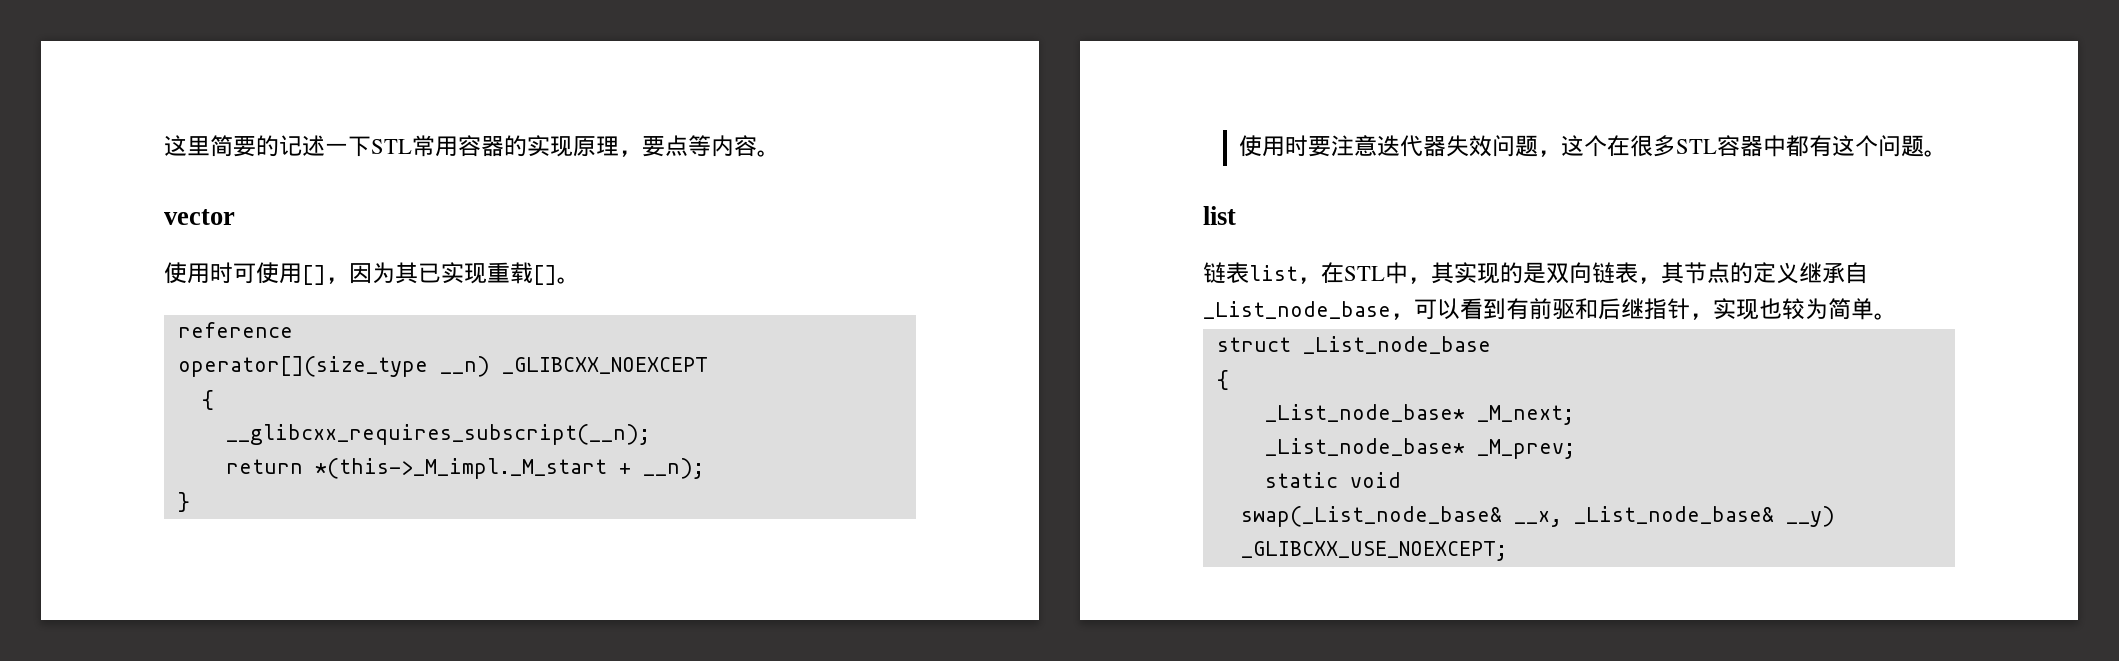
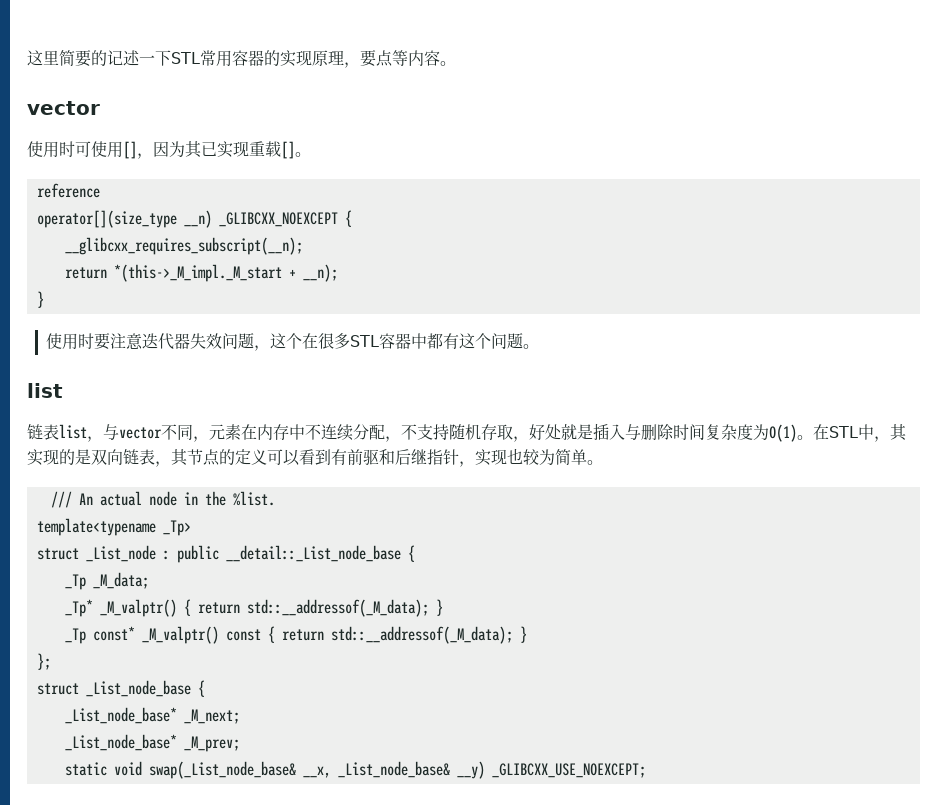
(708, 365) // -> (338, 219) none
(1321, 280) none -> [103,423,813,442] 与vector不同，元素在内存中不连续分配，不支持随机存取，好处就是插入与删除时间复杂度为O(1)。
[1799,262,1868,284] [1203,301,1414,320] 继承自_List_node_base， -> (267, 457) none
(1897, 316) none -> [50,491,275,508] [36,518,191,536] [36,545,415,563] [64,572,149,590] [64,599,443,617] [64,626,527,644] [36,653,51,670] // /// An actual node in the %list. // template<typename _Tp> // struct _List_node : public __detail::_List_node_base { // _Tp _M_data; // _Tp* _M_valptr() { return std::__addressof(_M_data); } // _Tp const* _M_valptr() const { return std::__addressof(_M_data); } // };
(1491, 345) // -> (191, 688) none
(1401, 480) // -> (142, 768) none

